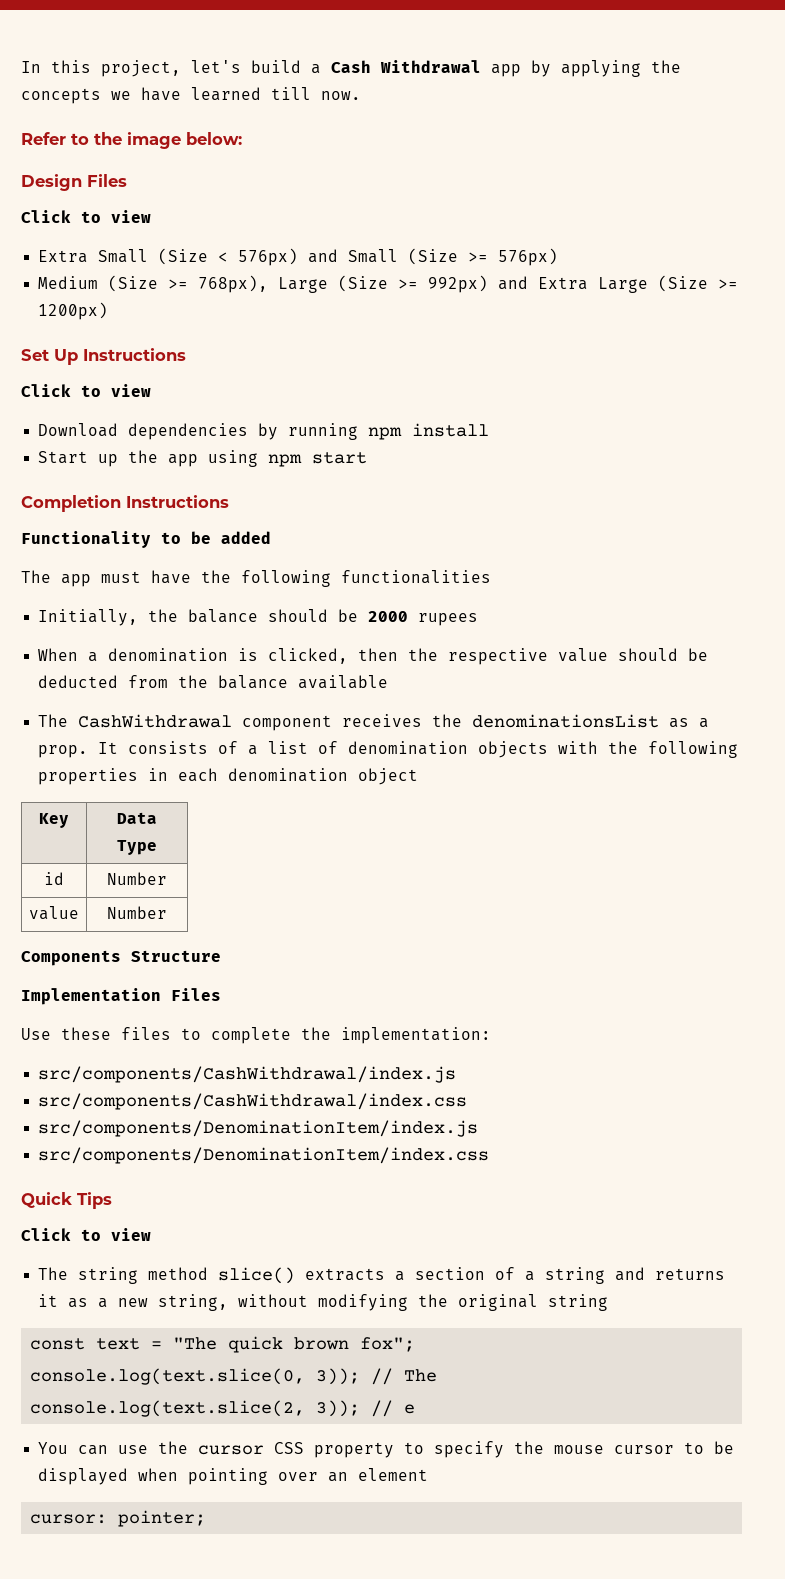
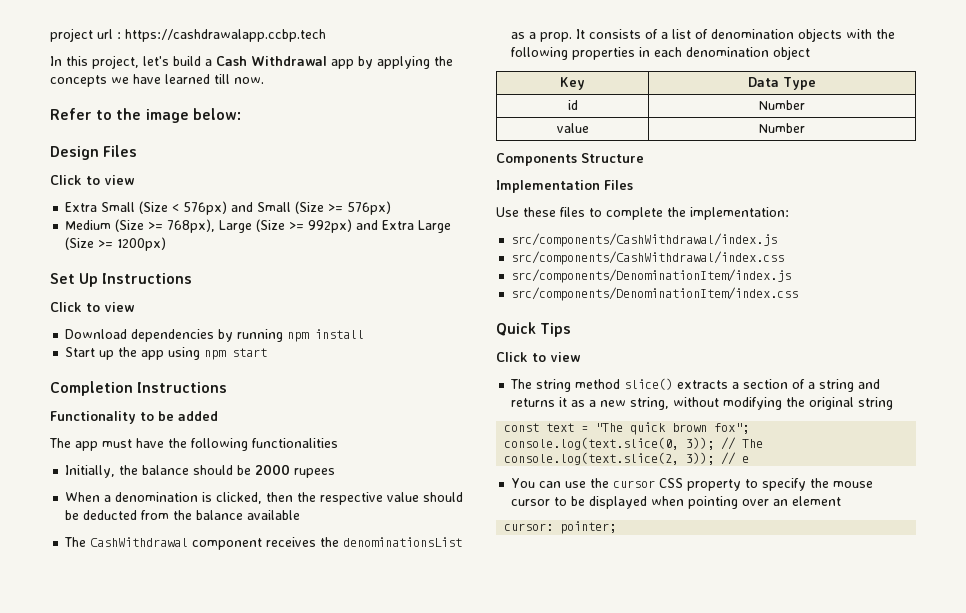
(21, 67) none -> [50,28,326,42] project url : https://cashdrawalapp.ccbp.tech //

